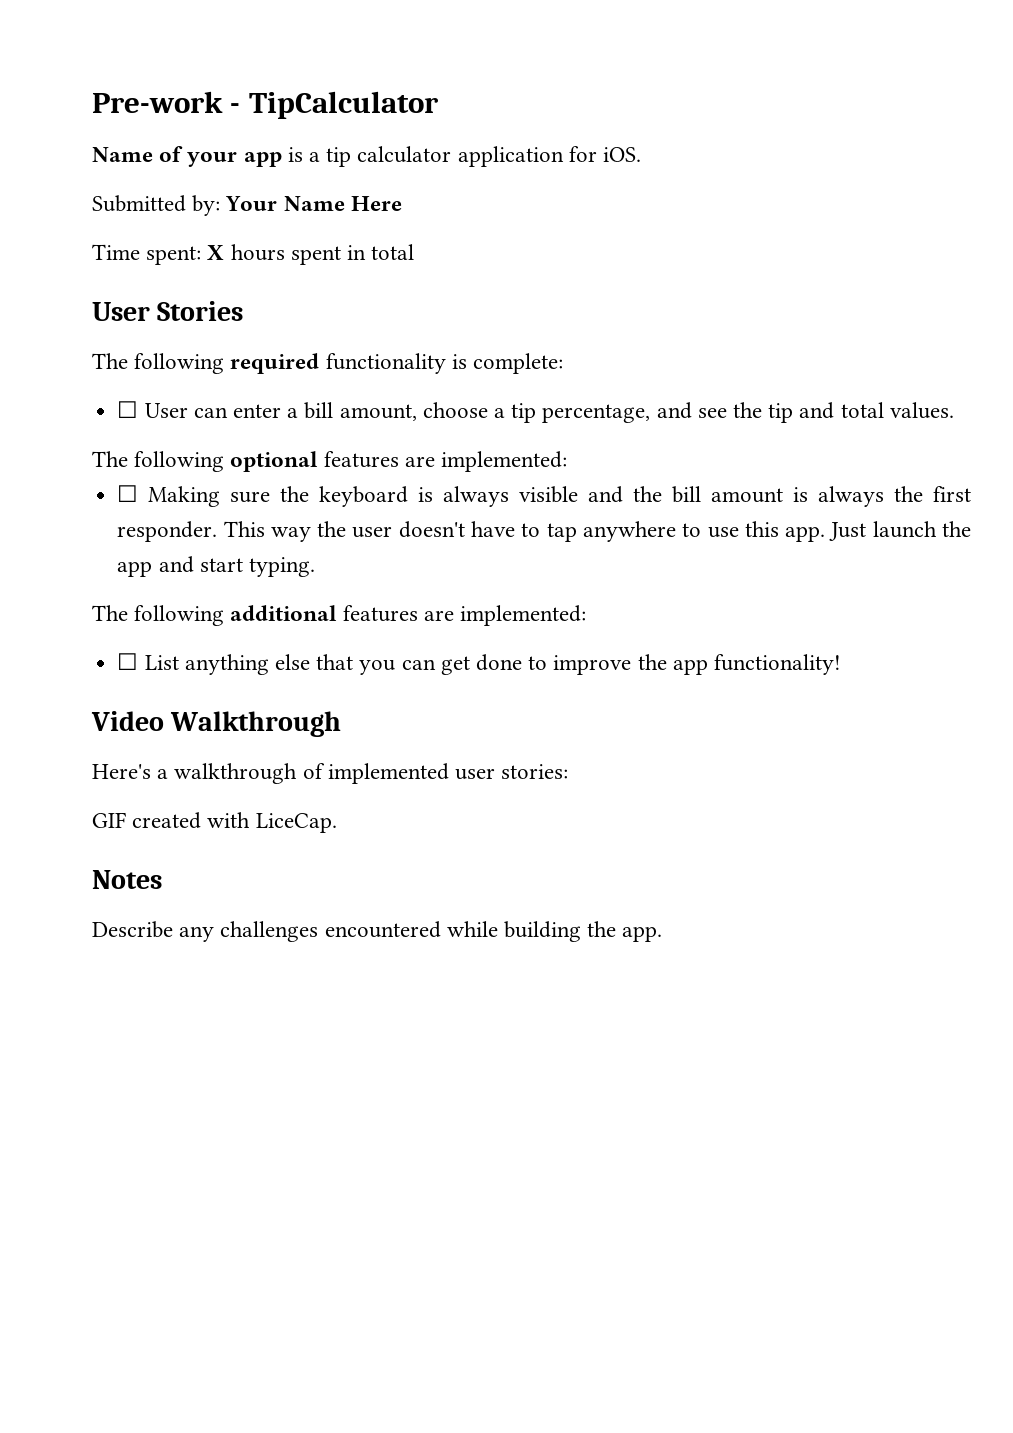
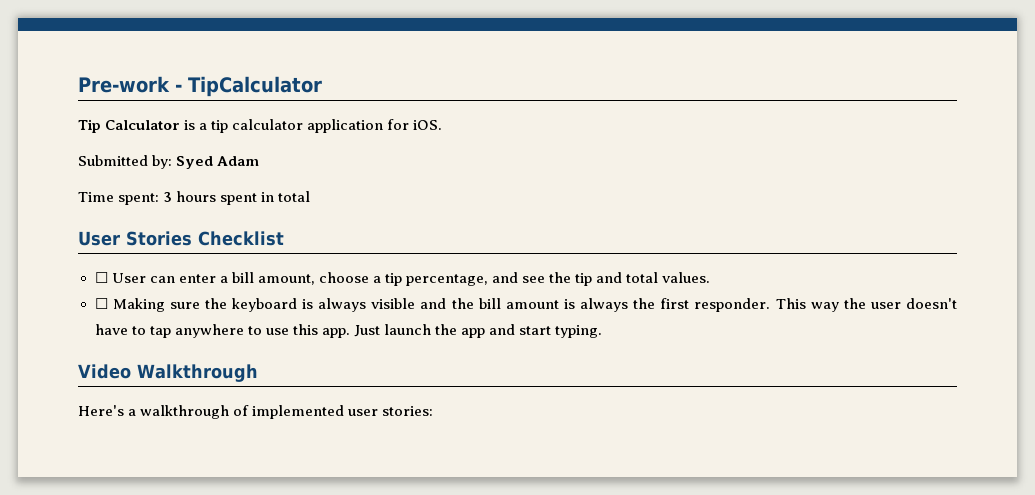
[92,146,282,167] Name of your app -> [78,119,181,133] Tip Calculator
[225,196,402,211] Your Name Here -> [176,156,260,169] Syed Adam
[207,245,225,260] X -> [163,192,173,202] 3
[92,353,564,374] // The following required functionality is complete: -> [198,231,284,246] Checklist
[92,451,568,472] // The following optional features are implemented: -> (711, 277) none
[92,605,587,626] [117,653,842,675] // The following additional features are implemented: // ☐ List anything else that you can get done to improve the app functionality! -> (603, 331) none
[92,812,337,833] [92,870,162,889] [92,921,663,942] // GIF created with LiceCap. // Notes // Describe any challenges encountered while building the app. -> (434, 411) none

